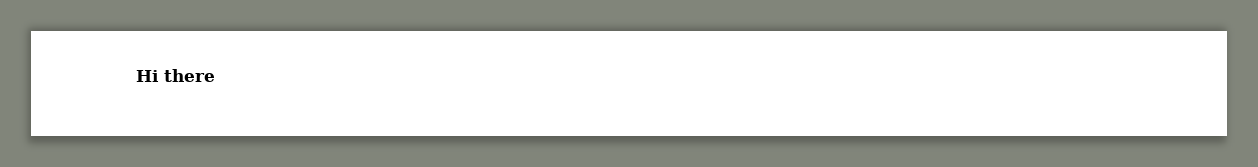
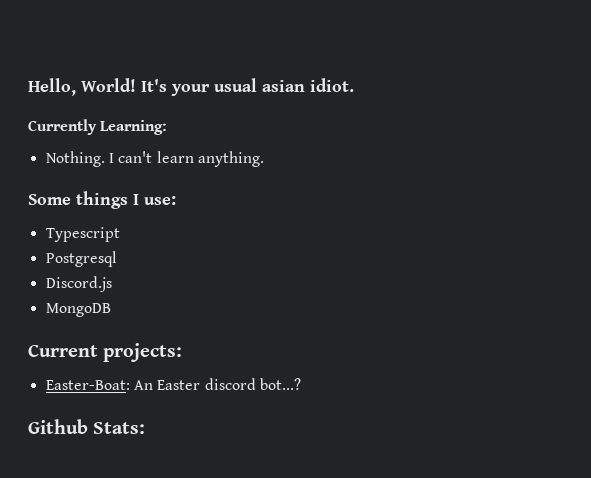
[136,69,215,82] Hi there -> [28,78,354,96] [28,119,168,135] [45,151,264,167] [28,191,176,209] [45,227,120,242] [45,251,117,267] [45,276,112,292] [45,303,111,317] [28,343,183,362] [45,378,301,390] [28,419,146,434] Hello, World! It's your usual asian idiot. // Currently Learning: // Nothing. I can't learn anything. // Some things I use: // Typescript // Postgresql // Discord.js // MongoDB // Current projects: // Easter-Boat: An Easter discord bot...? // Github Stats:

